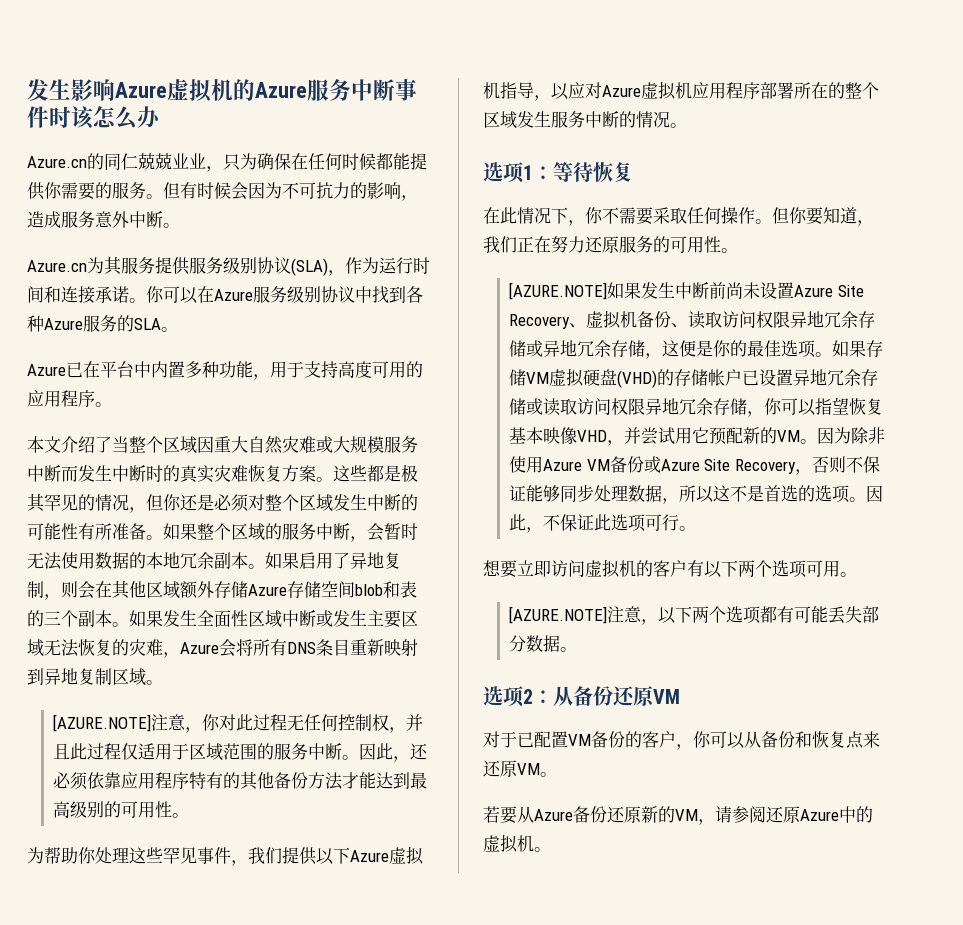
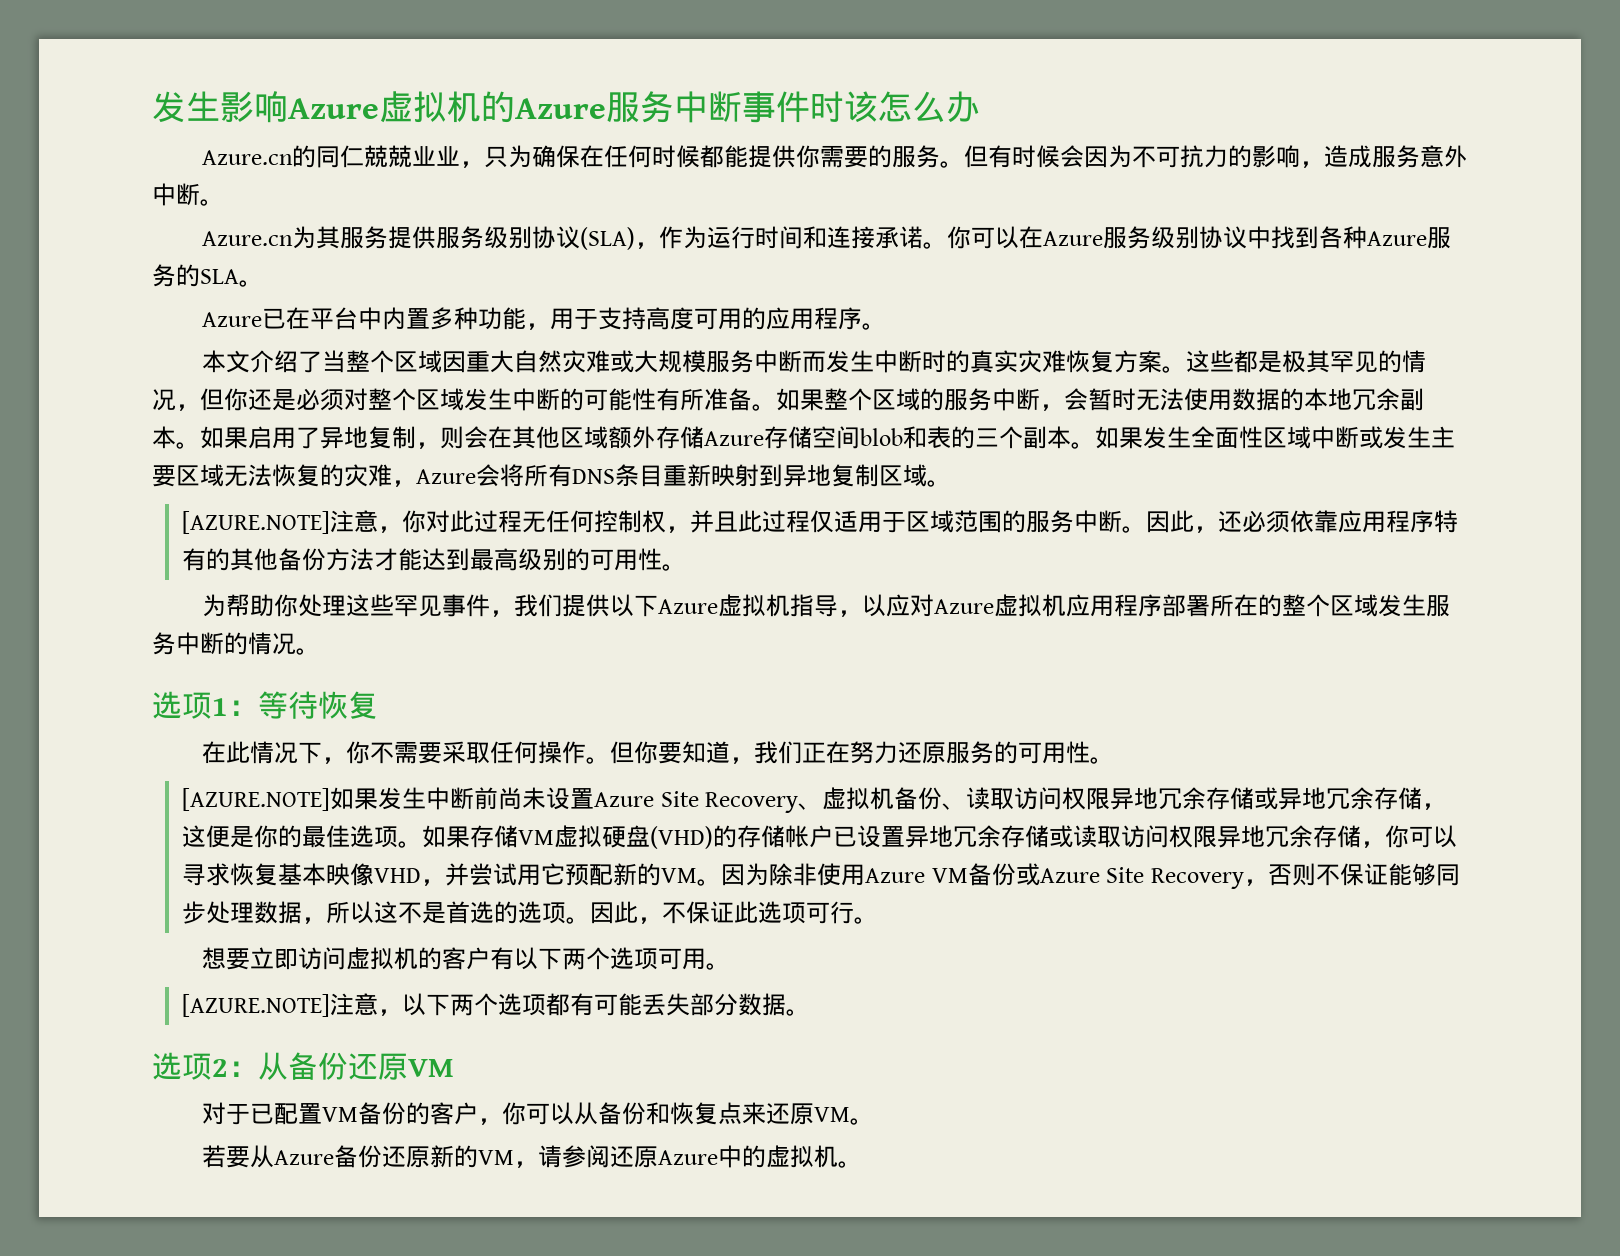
[814,397,849,415] 指望 -> [182,863,231,886] 寻求

